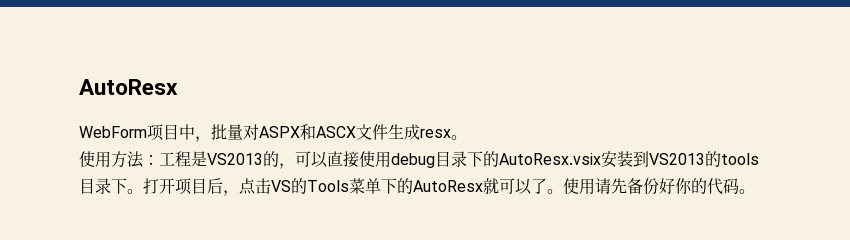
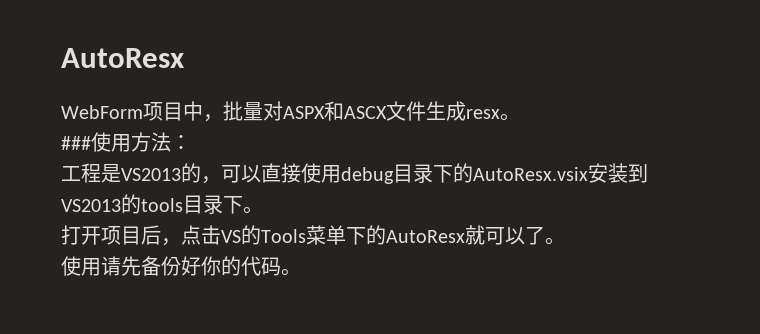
(467, 137) none -> [61,136,91,150] ###
(159, 160) none -> (191, 142) //
(143, 191) none -> (263, 210) //
(563, 191) none -> (565, 241) //

